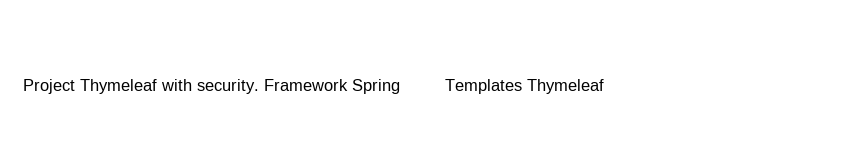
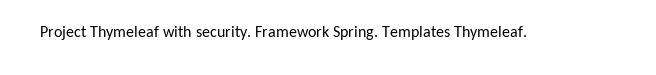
[352,79,604,94] Spring Templates Thymeleaf -> [332,26,528,40] Spring. Templates Thymeleaf.

